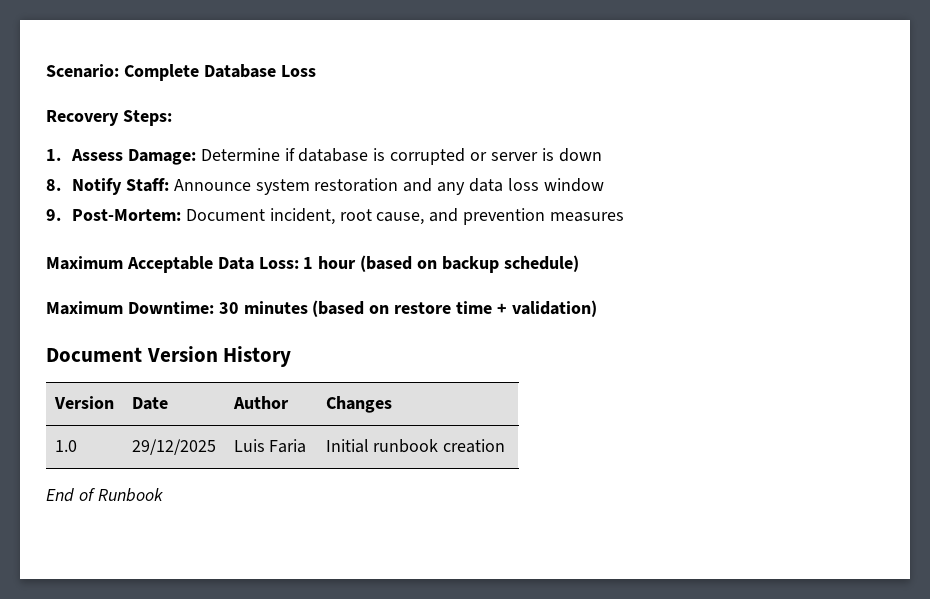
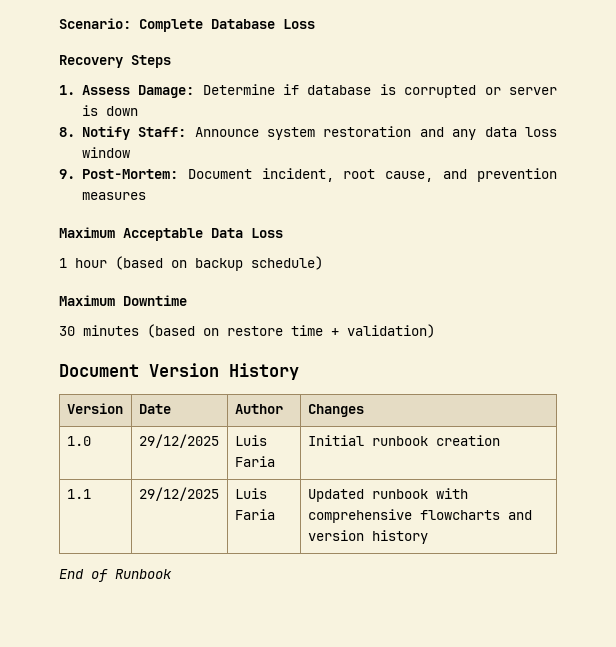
[122,110,172,126] Steps: -> [131,55,171,68] Steps
[258,257,299,269] Loss: -> [251,228,283,238] Loss //
[127,301,214,314] Downtime: -> [123,295,187,306] Downtime //
(506, 446) none -> [66,489,91,499] [138,487,219,501] [234,488,267,499] [234,509,275,520] [307,488,468,502] [307,509,532,523] [307,530,428,544] // 1.1 | 29/12/2025 | Luis Faria | Updated runbook with comprehensive flowcharts and version history

